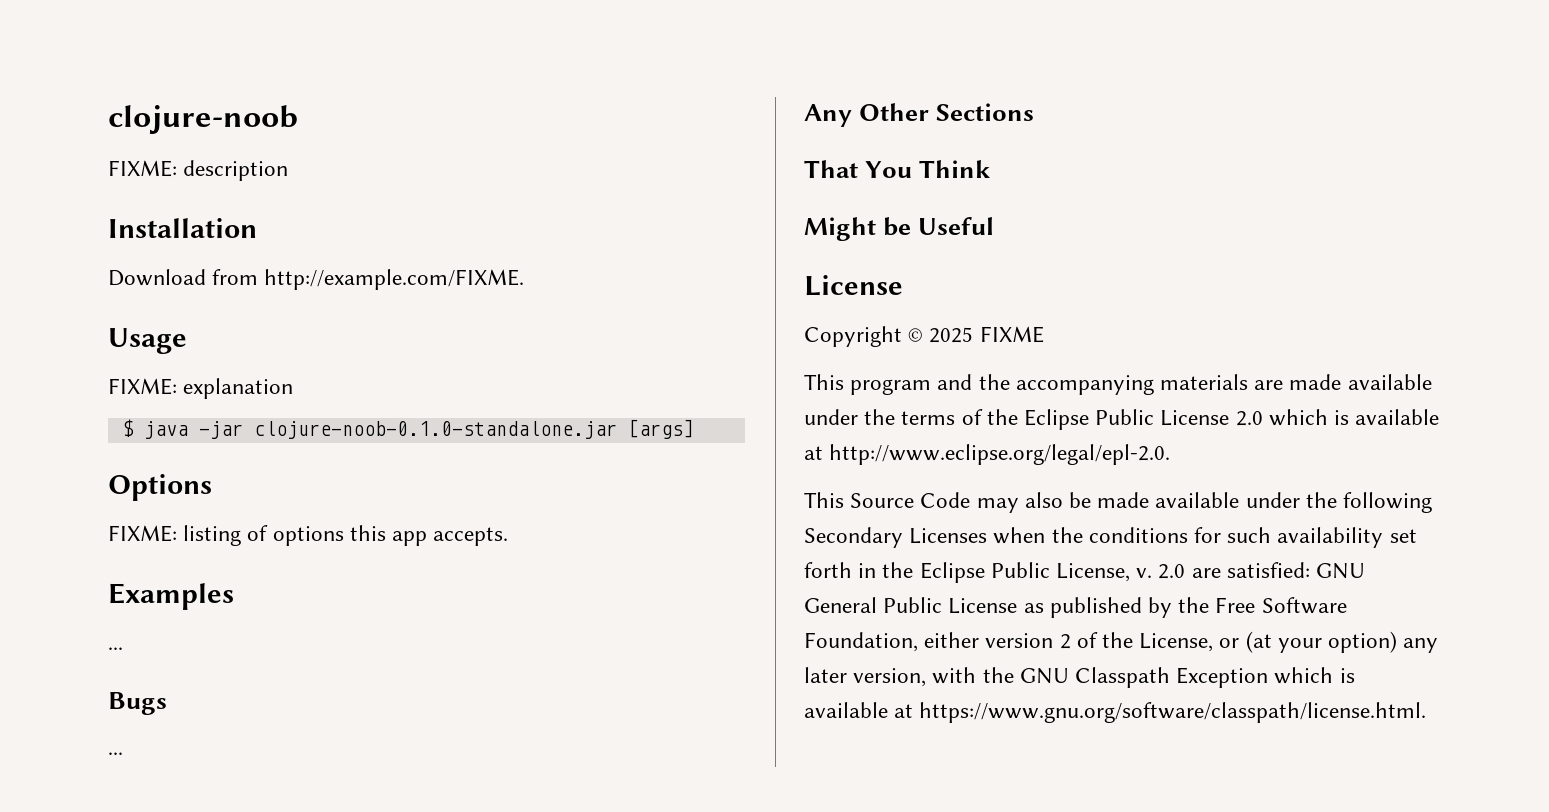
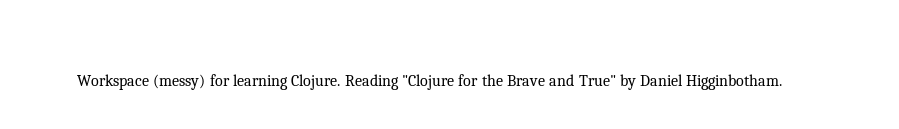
[108,105,298,134] [108,160,289,181] [108,218,257,238] [108,269,525,290] [108,328,187,354] [108,378,294,399] [121,419,694,439] [108,474,212,501] [108,525,509,546] [108,583,234,610] [108,647,123,650] [108,692,167,715] [108,752,123,755] [804,103,1035,127] [804,160,991,178] [804,217,995,241] [804,275,903,296] [804,326,1044,347] [804,374,1432,395] [804,409,1440,430] [804,444,1171,465] [804,492,1433,513] [804,527,1417,548] [804,562,1366,583] [804,597,1347,618] [804,631,1439,653] [804,667,1355,688] [804,702,1427,723] clojure-noob // FIXME: description // Installation // Download from http://example.com/FIXME. // Usage // FIXME: explanation // $ java -jar clojure-noob-0.1.0-standalone.jar [args] // Options // FIXME: listing of options this app accepts. // Examples // ... // Bugs // ... // Any Other Sections // That You Think // Might be Useful // License // Copyright © 2025 FIXME // This program and the accompanying materials are made available under the terms of the Eclipse Public License 2.0 which is available at http://www.eclipse.org/legal/epl-2.0. // This Source Code may also be made available under the following Secondary Licenses when the conditions for such availability set forth in the Eclipse Public License, v. 2.0 are satisfied: GNU General Public License as published by the Free Software Foundation, either version 2 of the License, or (at your option) any later version, with the GNU Classpath Exception which is available at https://www.gnu.org/software/classpath/license.html. -> [77,74,783,90] Workspace (messy) for learning Clojure. Reading "Clojure for the Brave and True" by Daniel Higginbotham.

